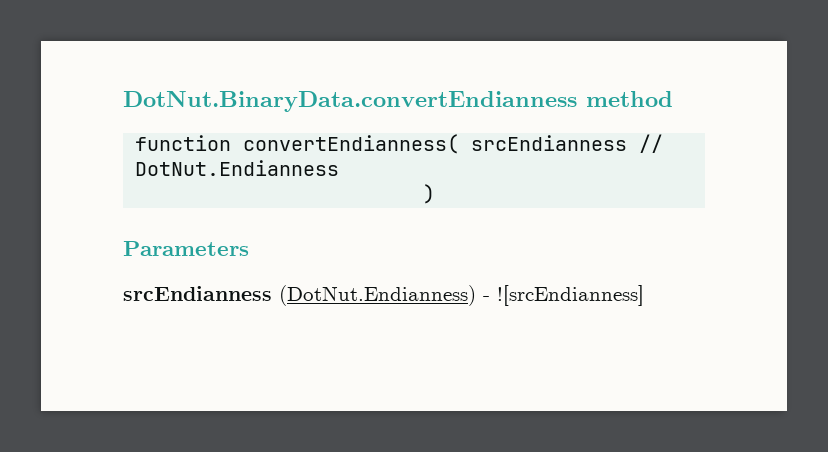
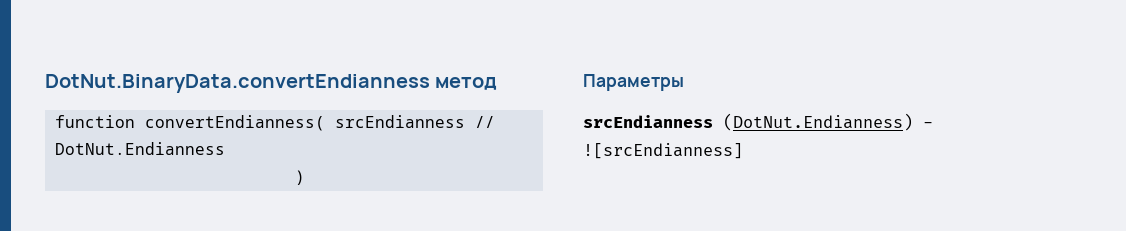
[586,91,673,107] method -> [435,77,498,90] метод
[123,241,249,256] Parameters -> [583,74,684,91] Параметры

